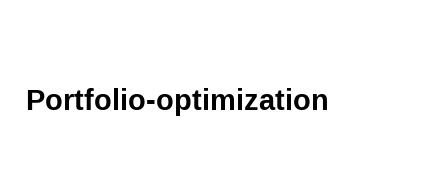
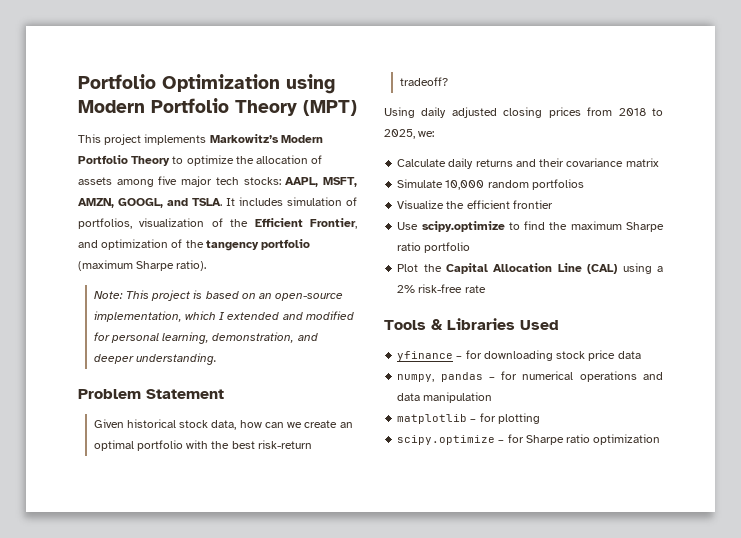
[26,88,329,116] Portfolio-optimization -> [78,74,335,94] [78,98,357,116] [78,134,323,145] [78,155,323,166] [78,176,357,187] [78,197,357,208] [78,218,357,229] [78,239,311,251] [78,260,207,271] [93,290,344,301] [93,311,354,322] [93,332,318,344] [93,353,217,365] [78,389,224,399] [93,419,353,430] [93,440,312,451] [399,77,448,86] [384,107,663,118] [384,129,435,139] [397,158,659,169] [397,179,584,190] [397,200,553,209] [397,221,664,232] [397,242,471,253] [397,263,663,274] [397,284,486,293] [384,318,559,330] [397,350,641,361] [397,371,663,382] [397,392,493,403] [397,413,540,424] [397,434,661,445] Portfolio Optimization using Modern Portfolio Theory (MPT) // This project implements Markowitz’s Modern Portfolio Theory to optimize the allocation of assets among five major tech stocks: AAPL, MSFT, AMZN, GOOGL, and TSLA. It includes simulation of portfolios, visualization of the Efficient Frontier, and optimization of the tangency portfolio (maximum Sharpe ratio). // Note: This project is based on an open-source implementation, which I extended and modified for personal learning, demonstration, and deeper understanding. // Problem Statement // Given historical stock data, how can we create an optimal portfolio with the best risk-return tradeoff? // Using daily adjusted closing prices from 2018 to 2025, we: // Calculate daily returns and their covariance matrix // Simulate 10,000 random portfolios // Visualize the efficient frontier // Use scipy.optimize to find the maximum Sharpe ratio portfolio // Plot the Capital Allocation Line (CAL) using a 2% risk-free rate // Tools & Libraries Used // yfinance – for downloading stock price data // numpy, pandas – for numerical operations and data manipulation // matplotlib – for plotting // scipy.optimize – for Sharpe ratio optimization

